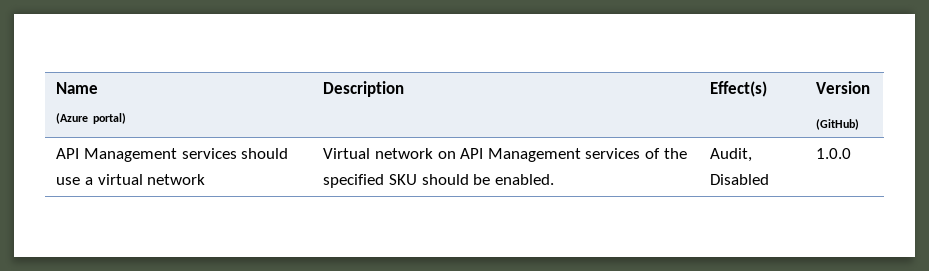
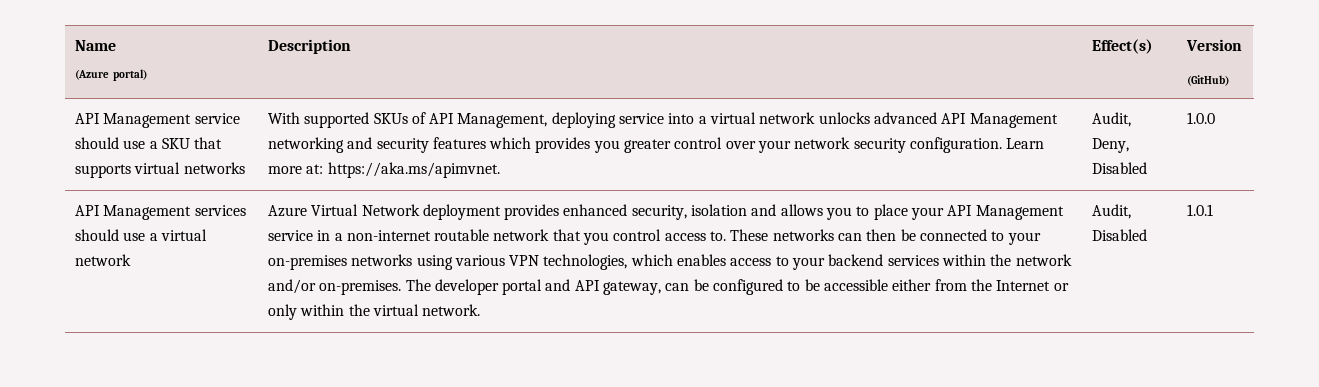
(860, 124) none -> [74,113,240,128] [74,137,223,149] [74,162,245,178] [267,112,1058,128] [267,137,1045,153] [267,162,500,178] [1091,112,1131,127] [1091,138,1129,153] [1091,162,1147,174] [1186,112,1215,124] // API Management service should use a SKU that supports virtual networks | With supported SKUs of API Management, deploying service into a virtual network unlocks advanced API Management networking and security features which provides you greater control over your network security configuration. Learn more at: https://aka.ms/apimvnet. | Audit, Deny, Disabled | 1.0.0
[323,148,687,162] [323,174,554,188] Virtual network on API Management services of the specified SKU should be enabled. -> [267,204,1064,220] [267,229,1041,245] [267,254,1072,270] [267,279,1069,295] [267,304,481,320] Azure Virtual Network deployment provides enhanced security, isolation and allows you to place your API Management service in a non-internet routable network that you control access to. These networks can then be connected to your on-premises networks using various VPN technologies, which enables access to your backend services within the network and/or on-premises. The developer portal and API gateway, can be configured to be accessible either from the Internet or only within the virtual network.
[816,148,852,159] 1.0.0 -> [1186,204,1213,216] 1.0.1

